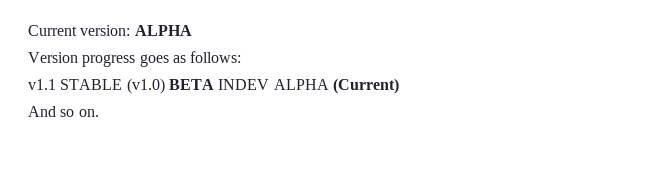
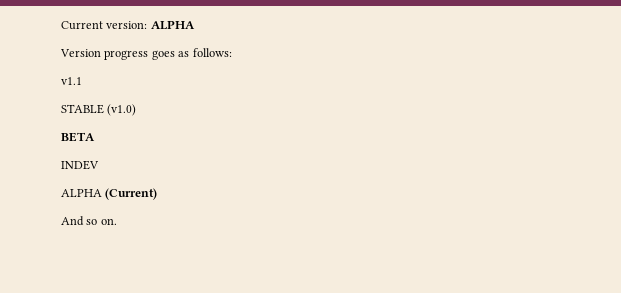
(56, 84) none -> (82, 81) //
(165, 86) none -> (137, 110) //
(214, 84) none -> (95, 137) //
(270, 84) none -> (99, 165) //

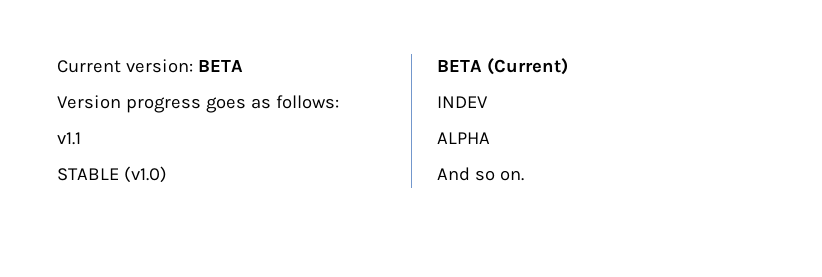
[150,20,195,30] ALPHA -> [197,60,243,72] BETA
(95, 137) none -> [486,58,568,75] (Current)
[105,188,158,200] (Current) -> (490, 138) none

